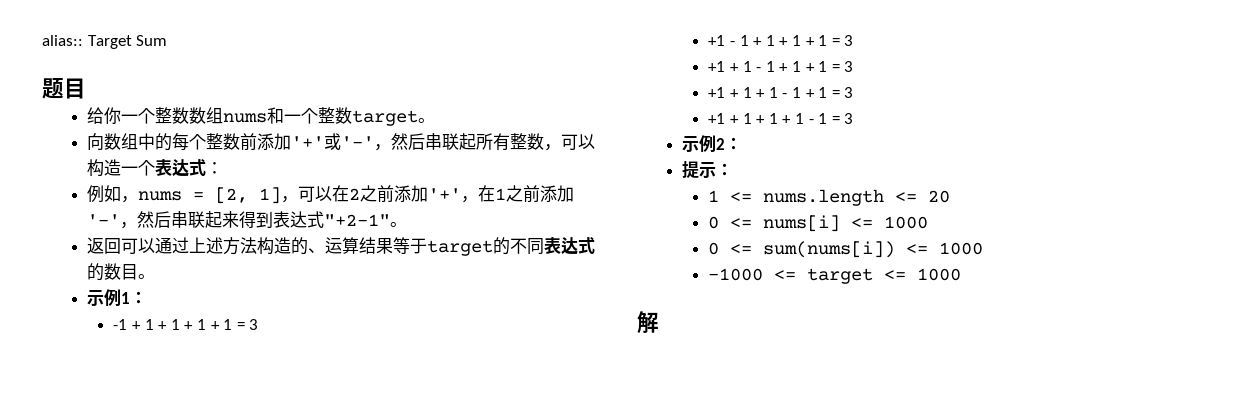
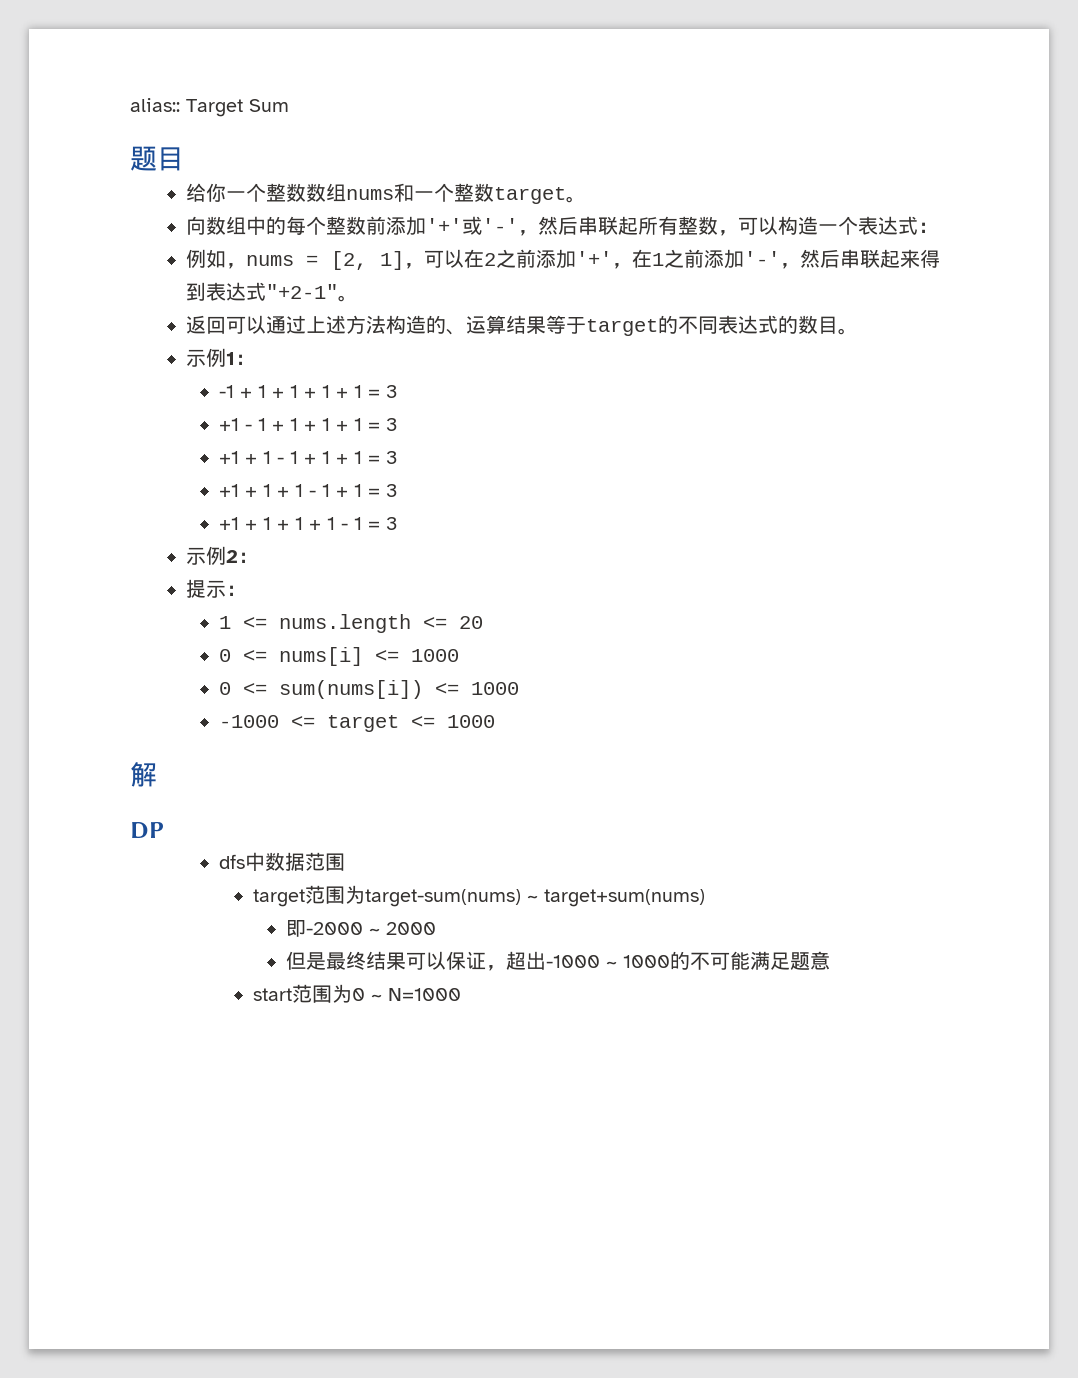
(659, 322) none -> [130,822,164,839] [219,852,346,871] [252,885,705,907] [286,920,437,937] [286,951,831,971] [252,984,461,1003] // DP // dfs中数据范围 // target范围为target-sum(nums) ~ target+sum(nums) // 即-2000 ~ 2000 // 但是最终结果可以保证，超出-1000 ~ 1000的不可能满足题意 // start范围为0 ~ N=1000

